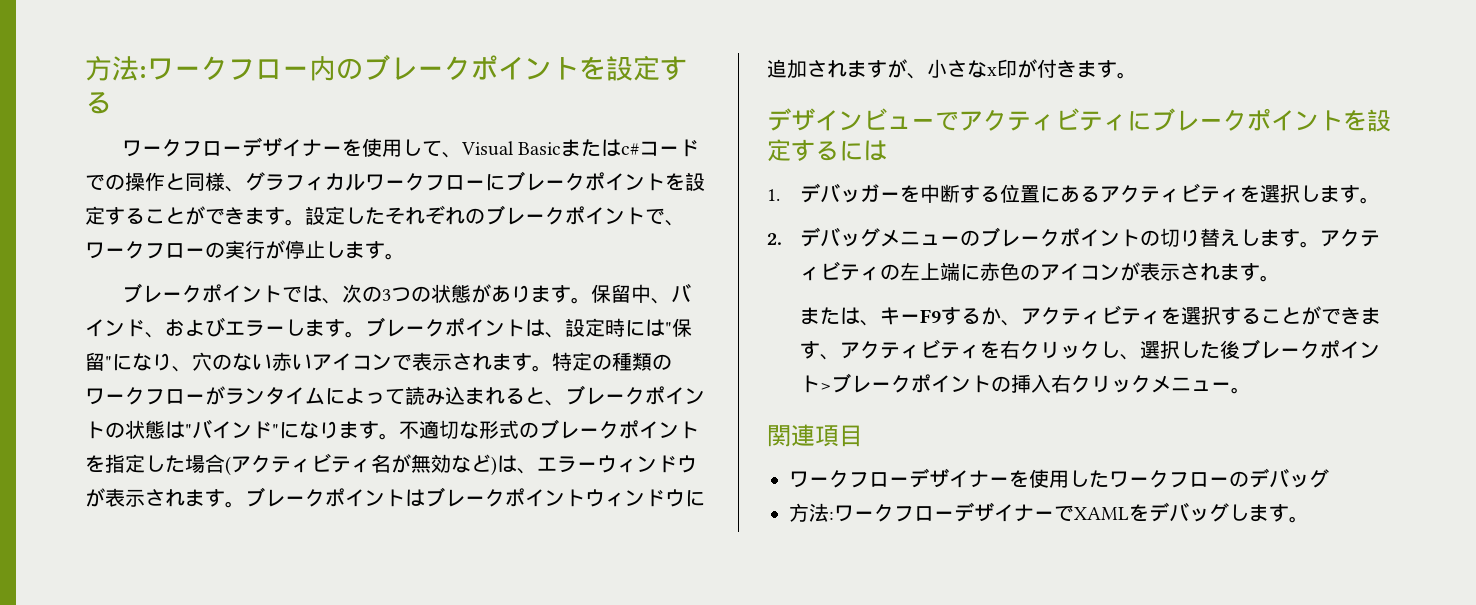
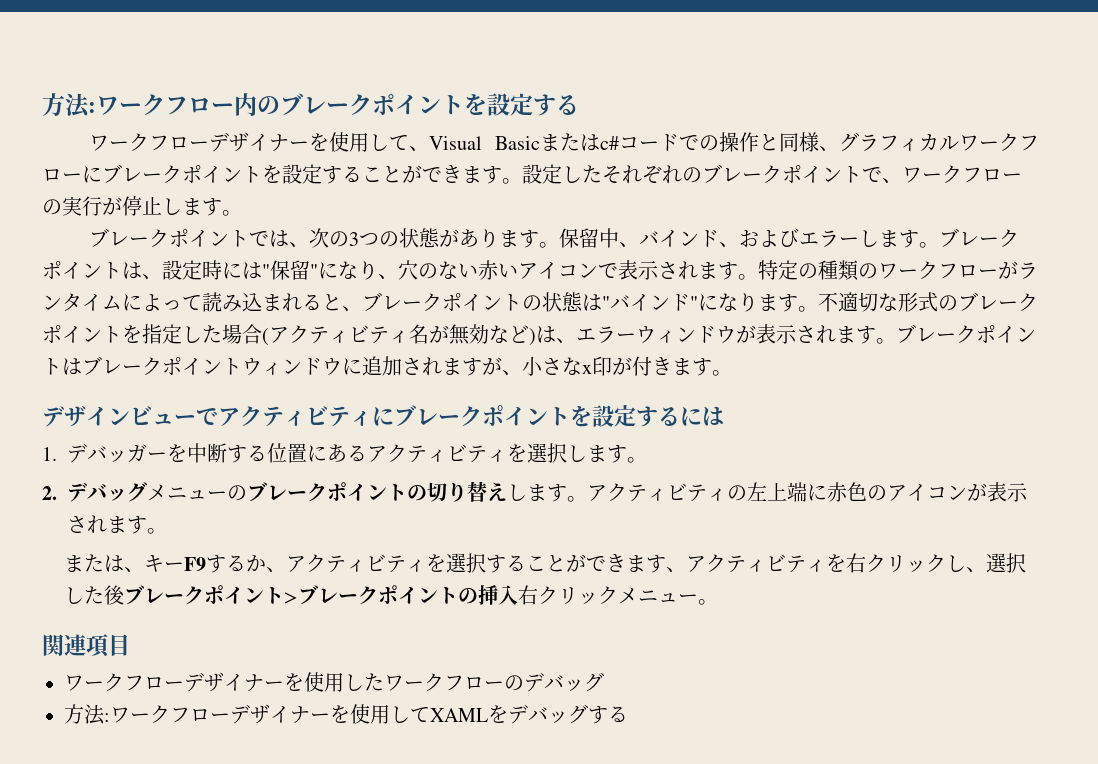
[1054,505,1074,522] で -> [330,704,430,724] を使用して
[1229,504,1309,523] します。 -> [588,706,628,724] する

